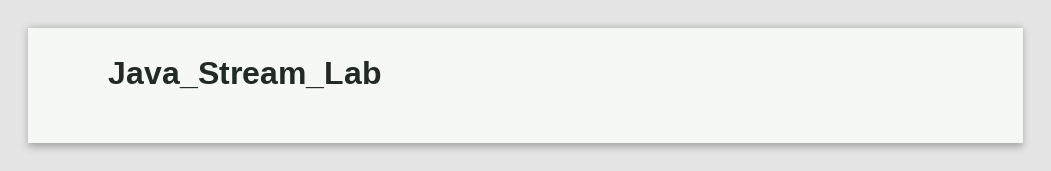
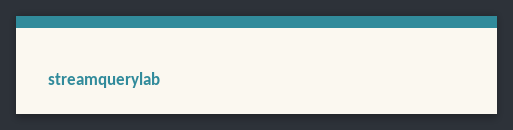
[108,61,382,89] Java_Stream_Lab -> [48,72,160,88] streamquerylab

